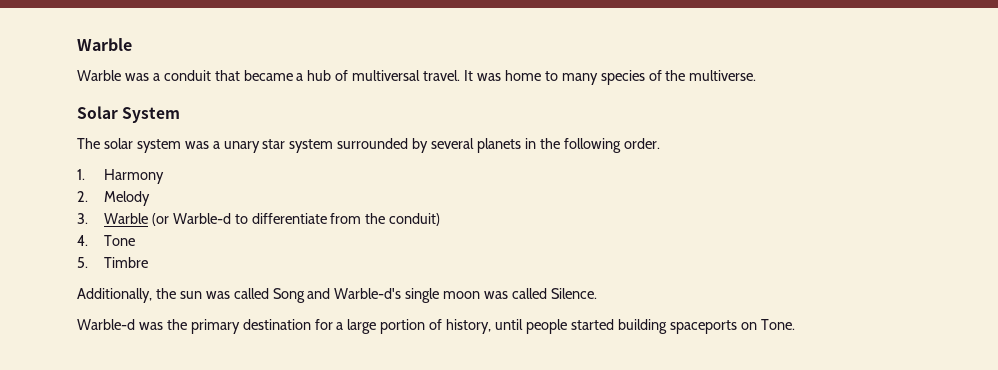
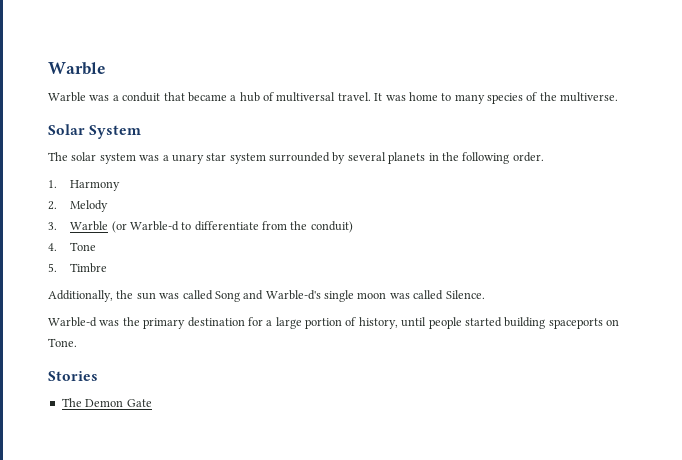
(795, 324) none -> [48,371,98,381] [61,398,152,407] // Stories // The Demon Gate

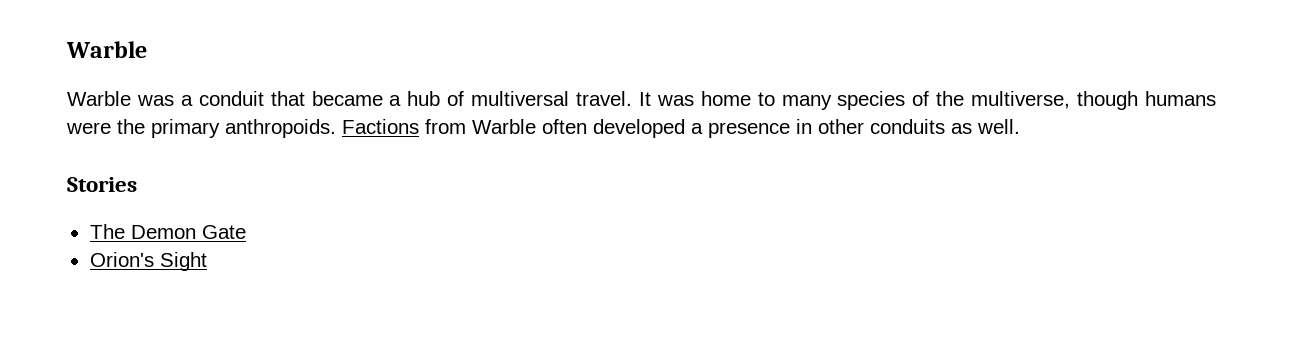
[560,92,619,102] [48,124,142,139] [48,152,544,164] [48,180,121,191] [48,200,109,212] [48,221,353,233] [48,242,97,251] [48,263,108,273] [48,290,485,302] [48,317,619,329] [48,338,77,347] multiverse. // Solar System // The solar system was a unary star system surrounded by several planets in the following order. // 1. Harmony // 2. Melody // 3. Warble (or Warble-d to differentiate from the conduit) // 4. Tone // 5. Timbre // Additionally, the sun was called Song and Warble-d's single moon was called Silence. // Warble-d was the primary destination for a large portion of history, until people started building spaceports on Tone. -> [971,91,1217,110] [66,119,1020,138] multiverse, though humans were the primary anthropoids. Factions from Warble often developed a presence in other conduits as well.
(152, 403) none -> [89,252,207,271] // Orion's Sight

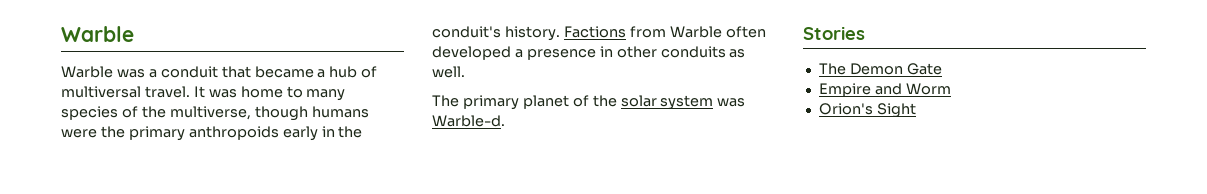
[225,119,336,138] anthropoids. -> [188,126,363,141] [432,26,560,41] anthropoids early in the conduit's history.
(1020, 126) none -> [432,95,746,110] [432,115,505,127] // The primary planet of the solar system was Warble-d.
(246, 232) none -> [818,83,951,97] // Empire and Worm

